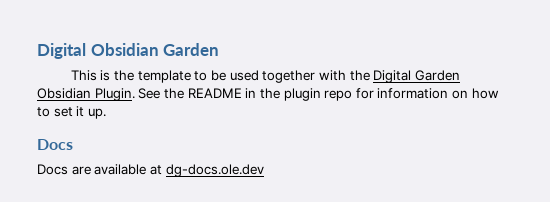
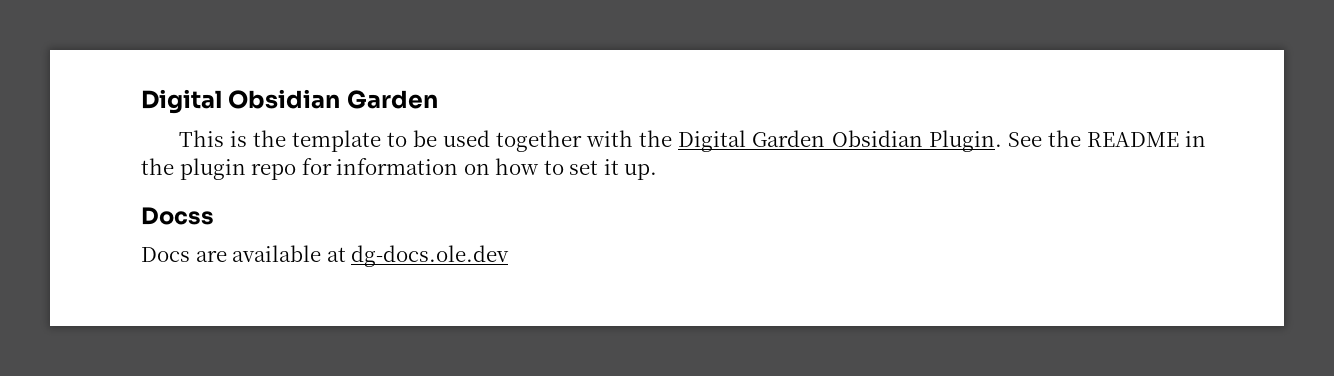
[37,139,73,150] Docs -> [141,207,214,225] Docss

